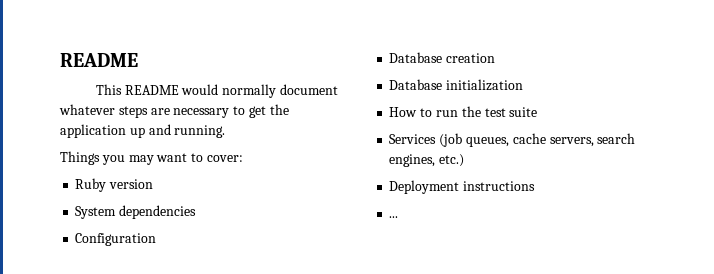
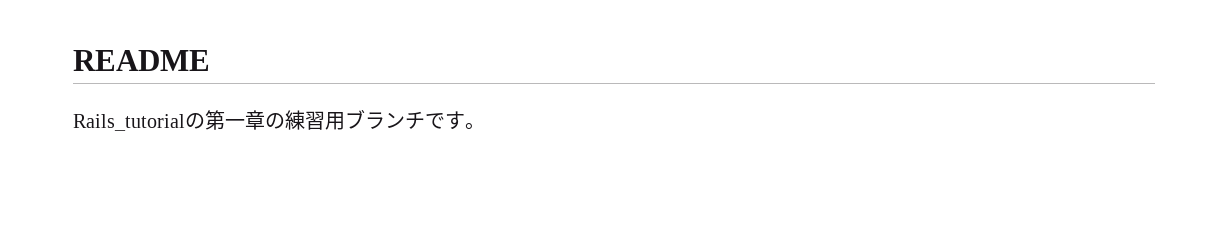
[95,84,338,98] [59,104,289,118] [60,124,226,138] [60,151,243,165] [75,178,154,192] [75,205,197,219] [75,233,157,246] [389,52,496,63] [389,79,524,91] [389,106,538,117] [389,133,636,147] [389,154,465,167] [389,180,536,194] [389,216,399,218] This README would normally document whatever steps are necessary to get the application up and running. // Things you may want to cover: // Ruby version // System dependencies // Configuration // Database creation // Database initialization // How to run the test suite // Services (job queues, cache servers, search engines, etc.) // Deployment instructions // ... -> [73,109,485,131] Rails_tutorialの第一章の練習用ブランチです。

